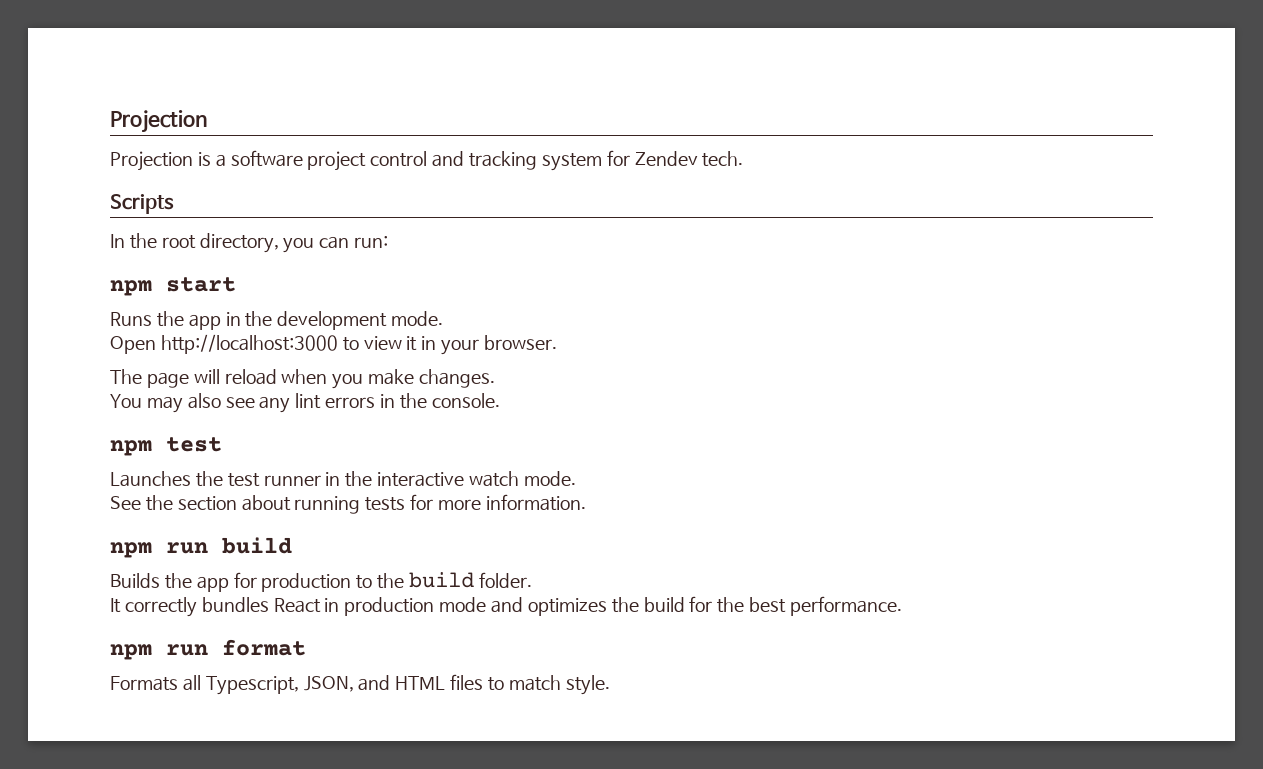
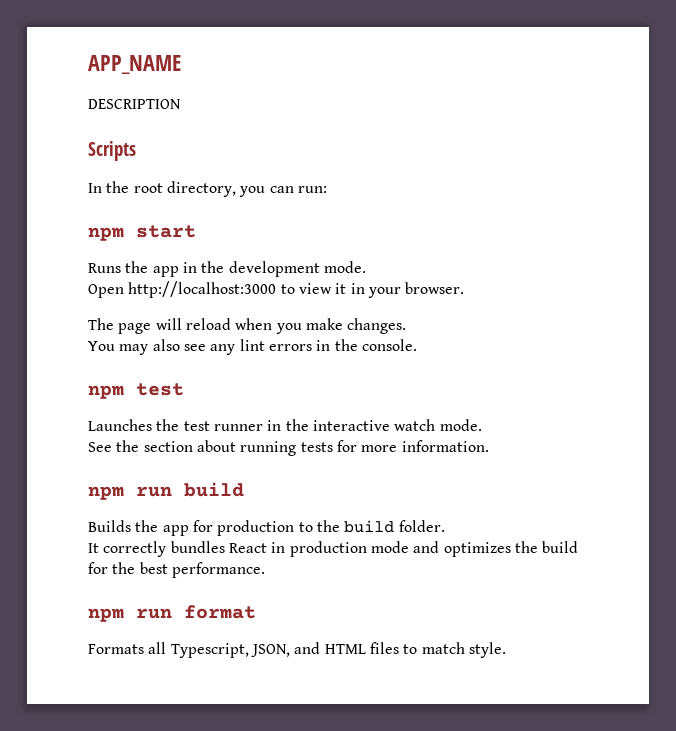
[110,110,207,133] [110,150,744,171] Projection // Projection is a software project control and tracking system for Zendev tech. -> [88,55,181,74] [88,99,181,109] APP_NAME // DESCRIPTION

